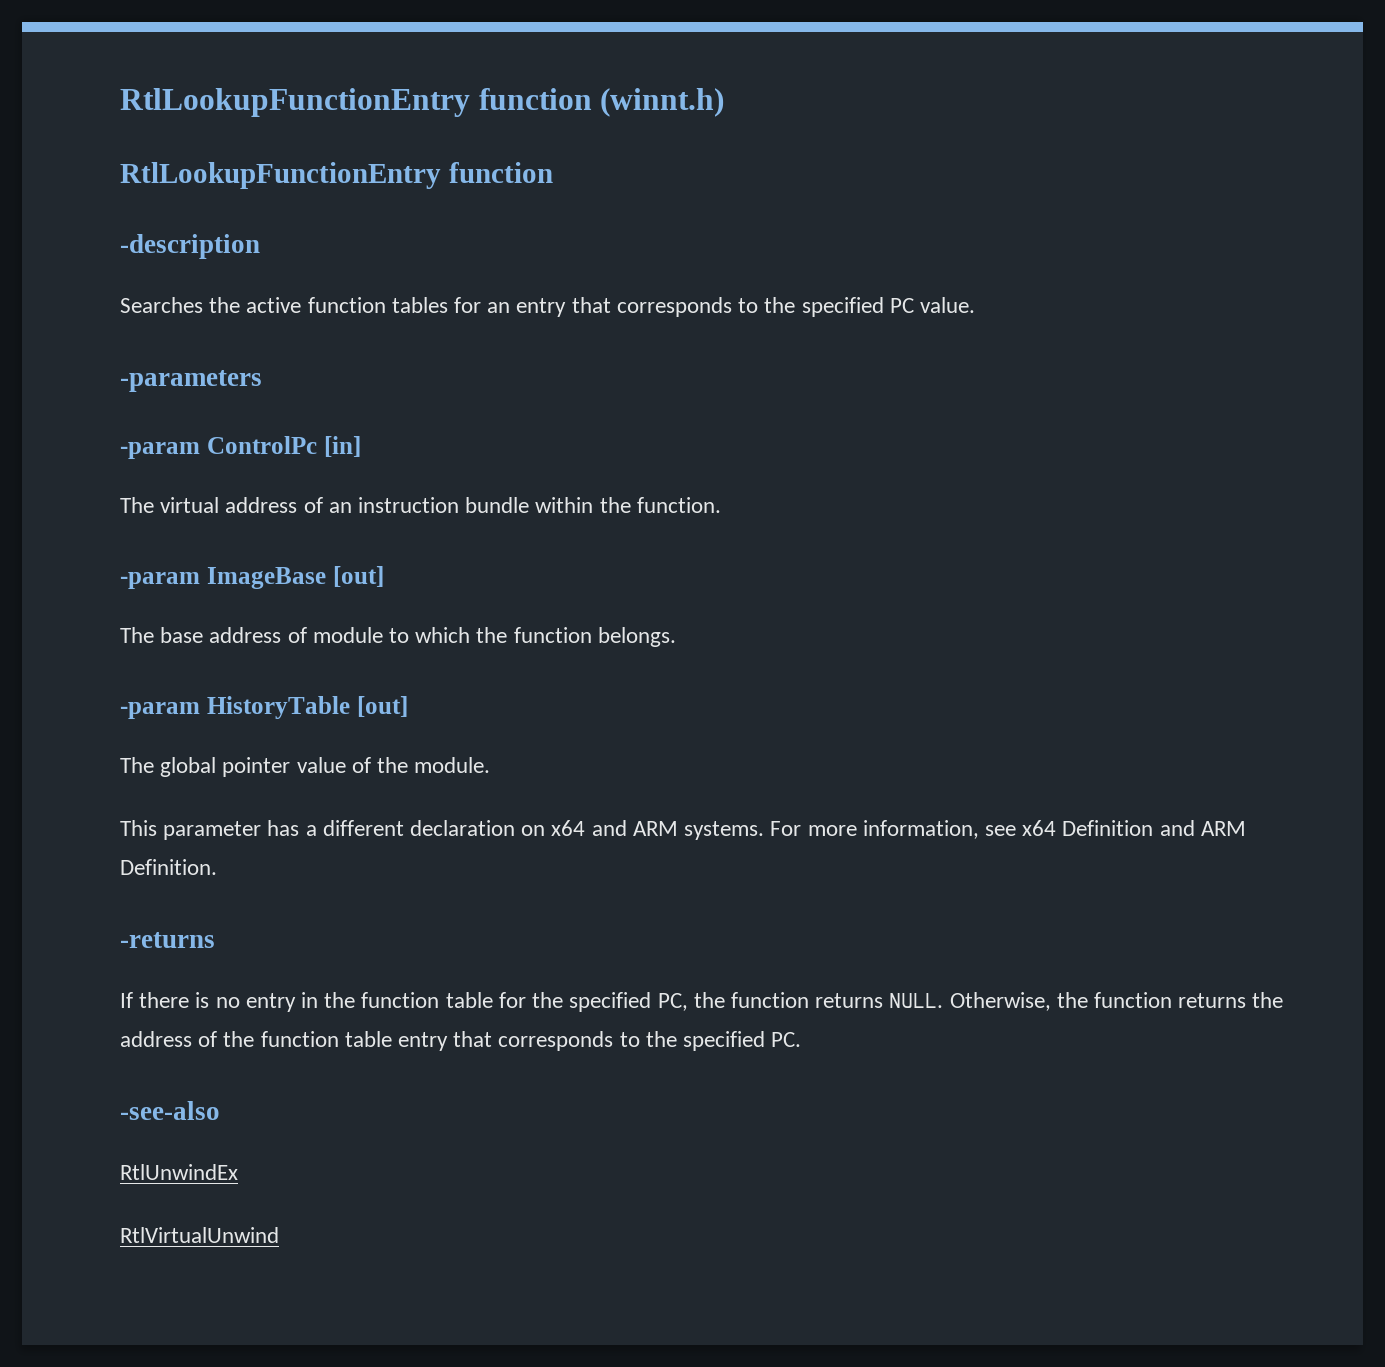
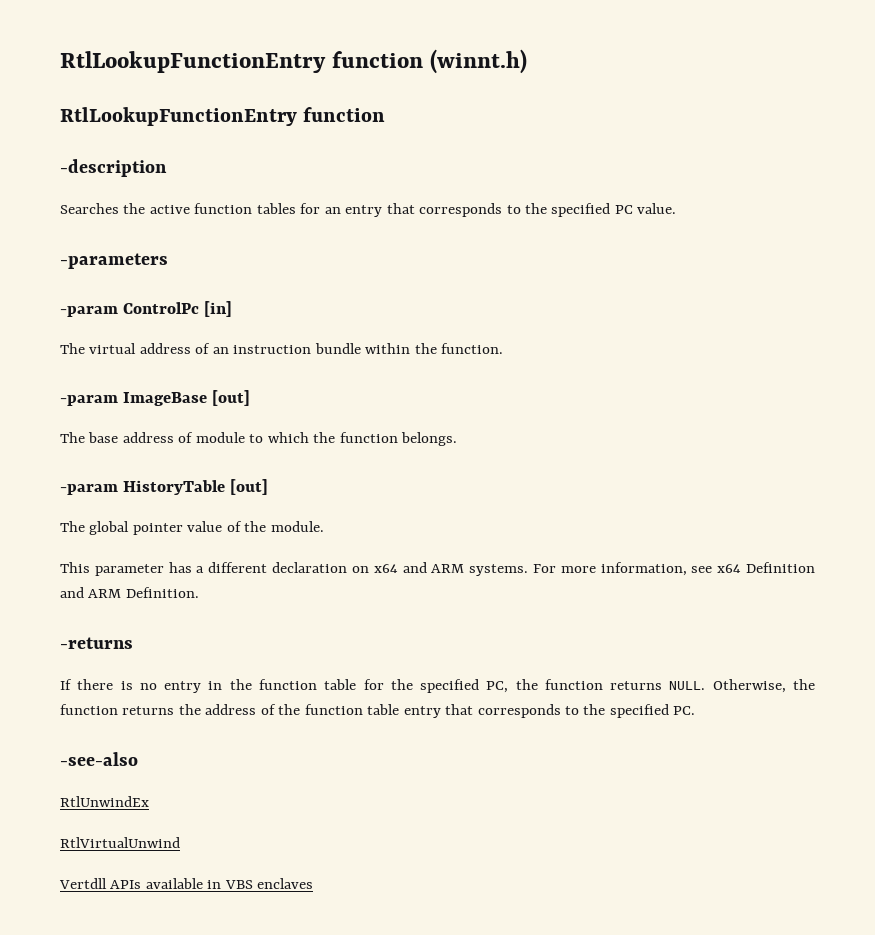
(279, 1235) none -> [59,878,314,889] // Vertdll APIs available in VBS enclaves

